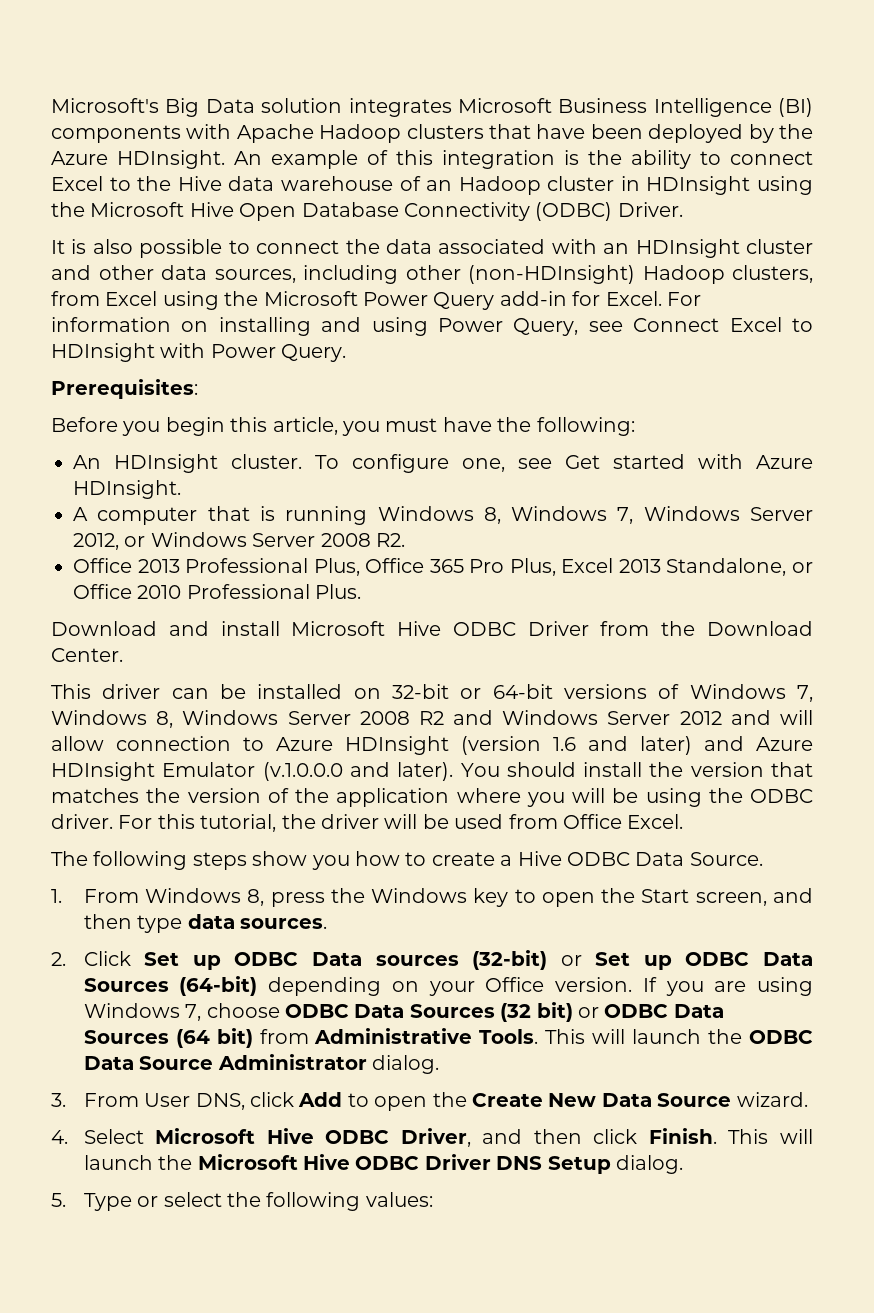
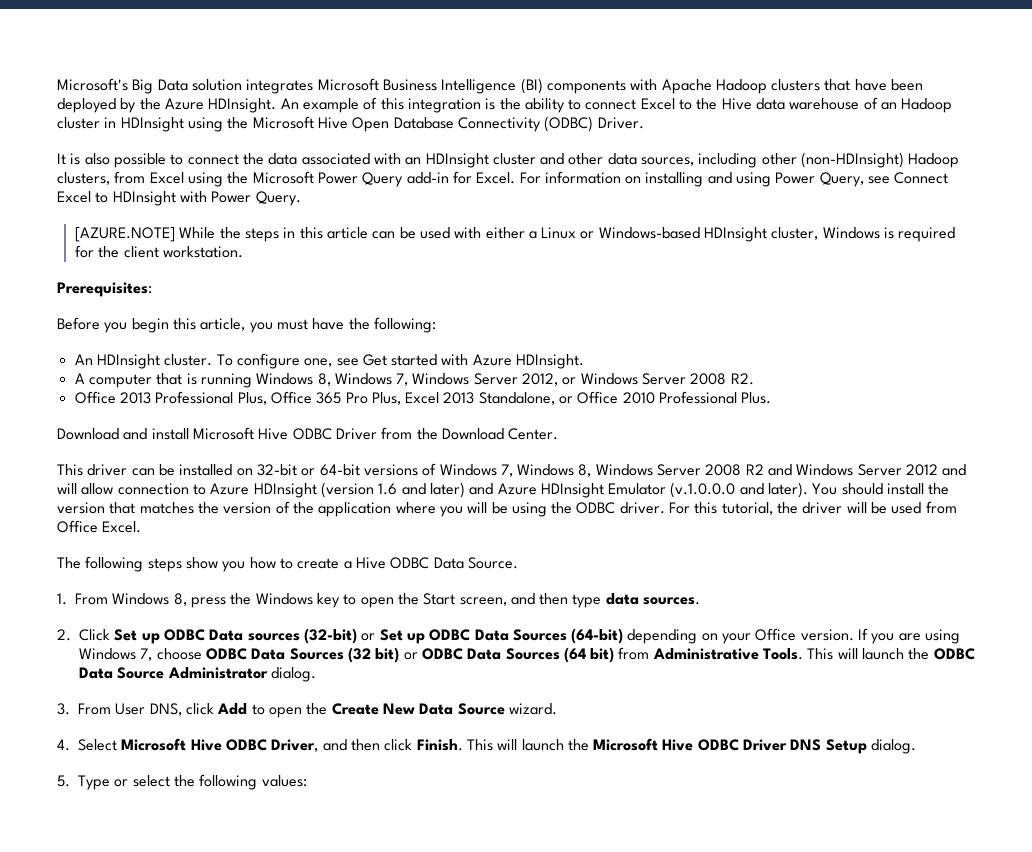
(347, 353) none -> [75,227,956,242] [75,245,243,258] // [AZURE.NOTE] While the steps in this article can be used with either a Linux or Windows-based HDInsight cluster, Windows is required for the client workstation.

